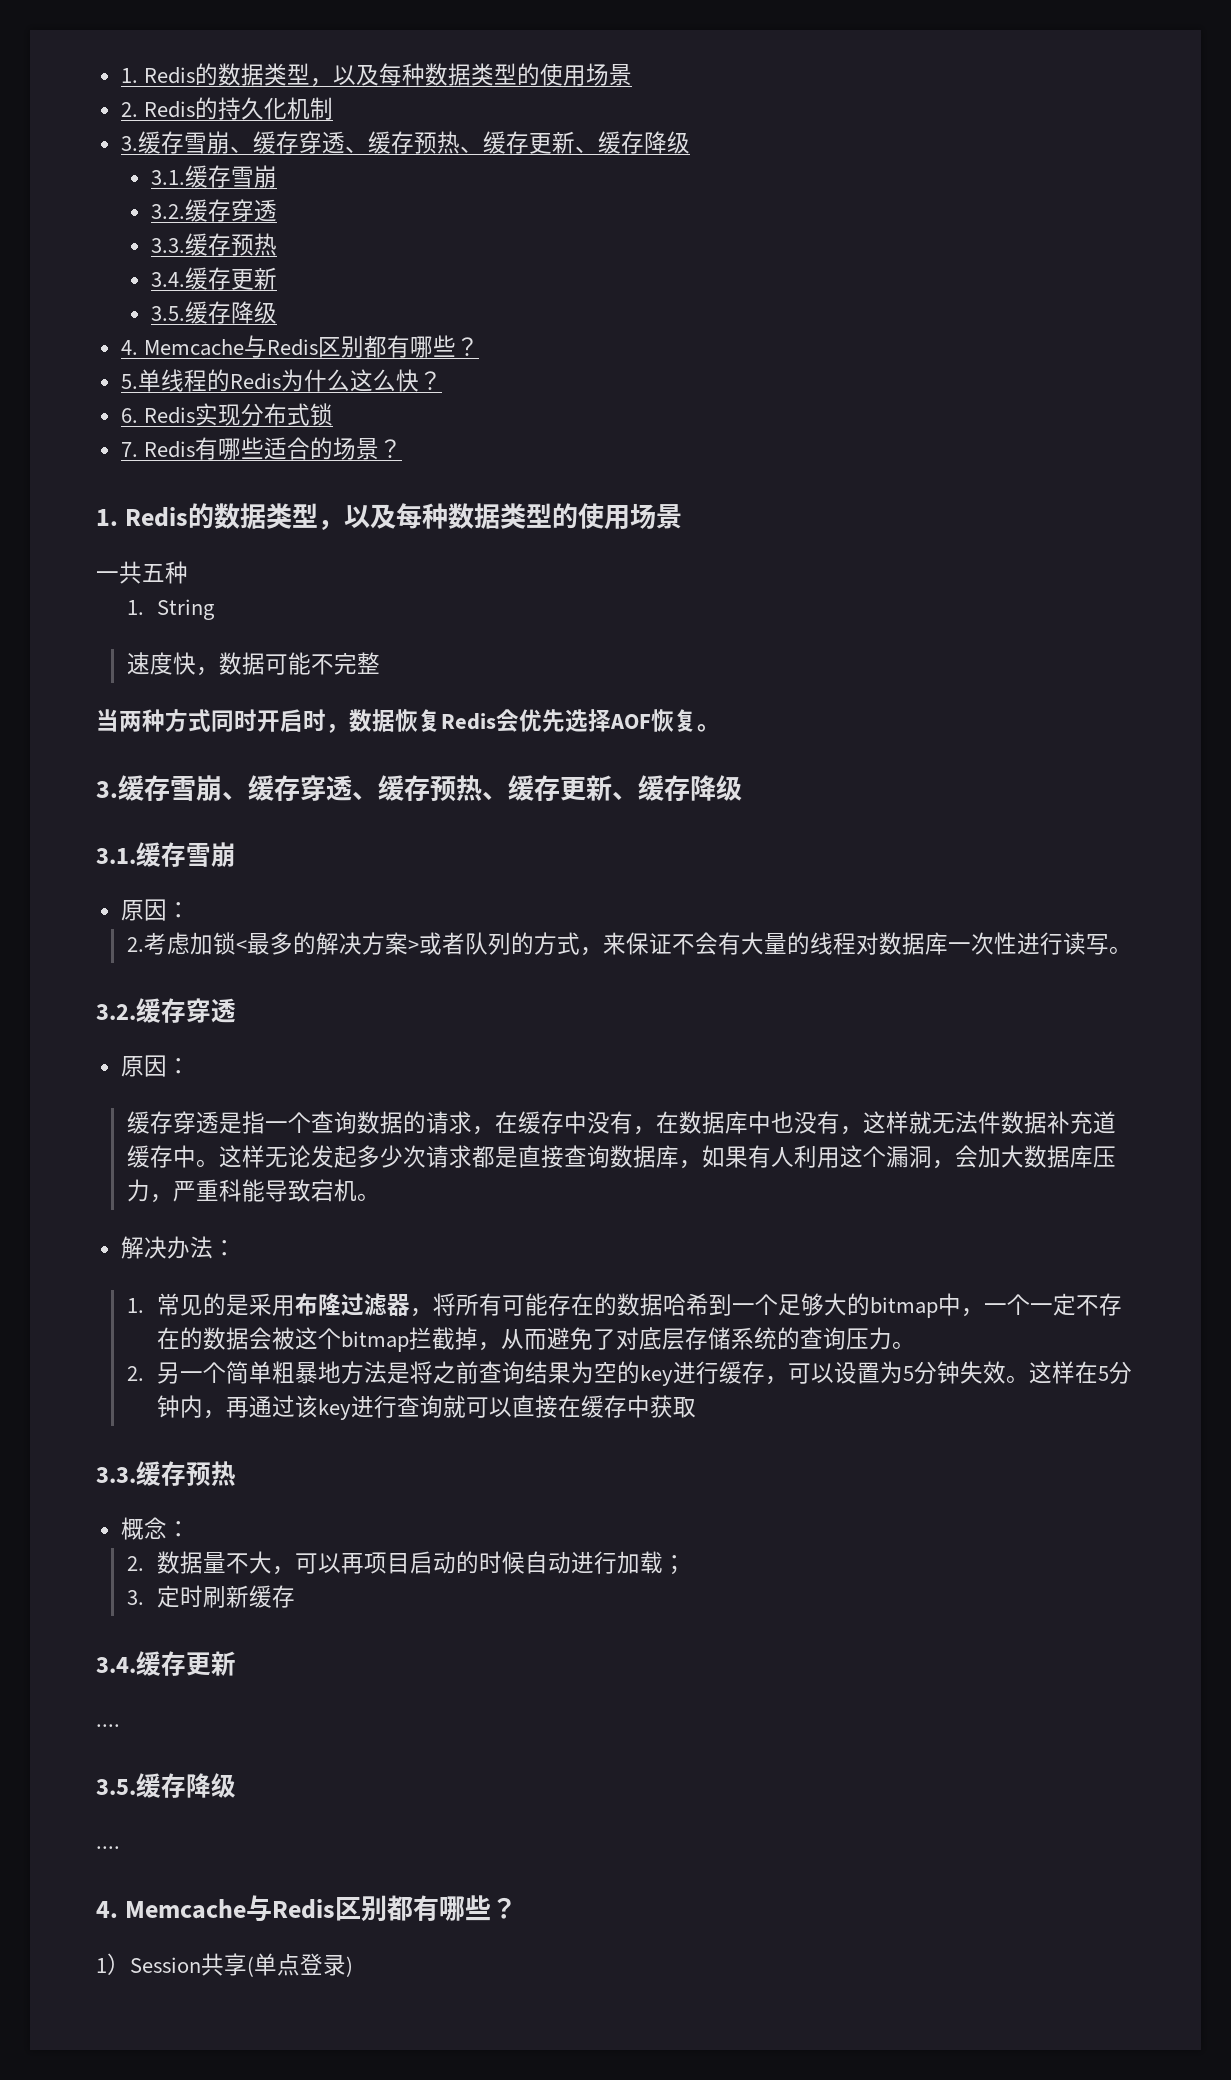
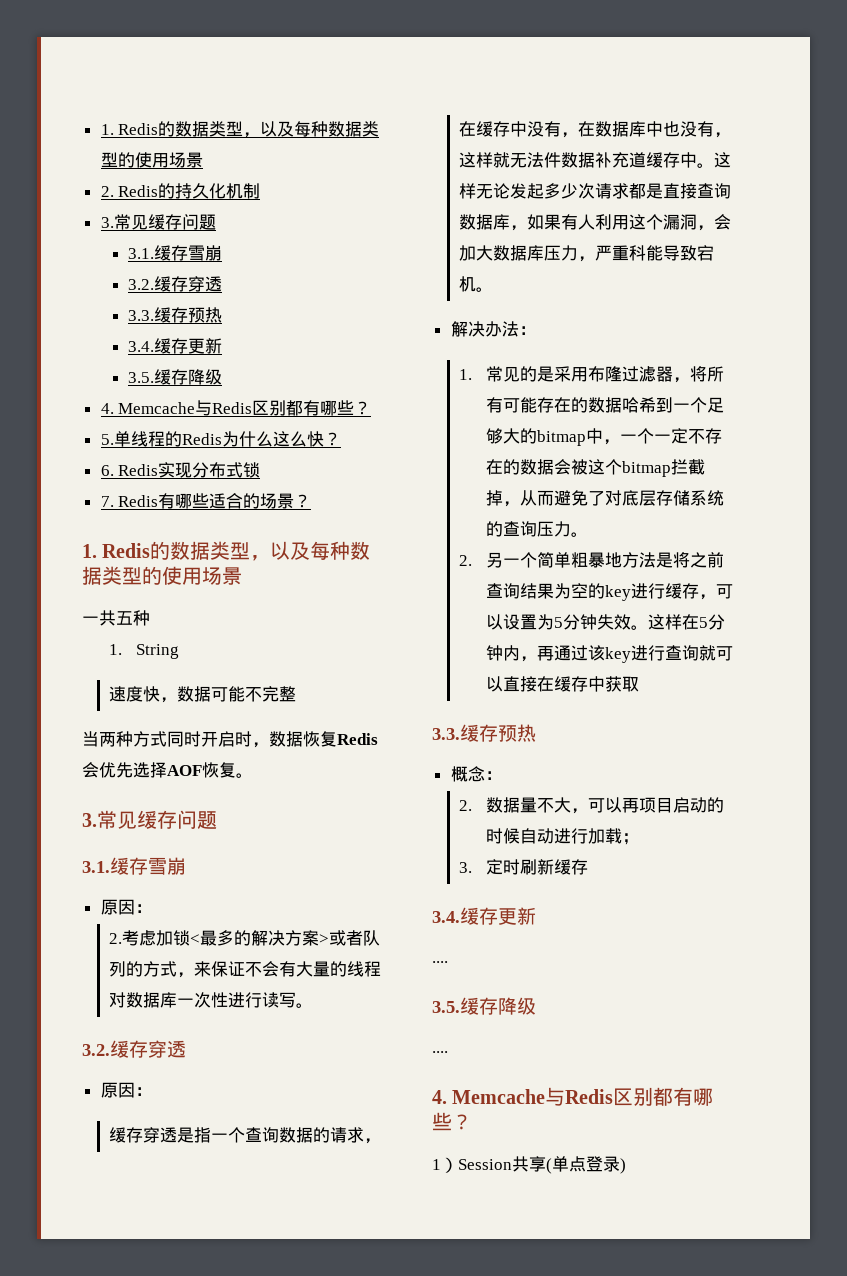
[137,131,690,154] 缓存雪崩、缓存穿透、缓存预热、缓存更新、缓存降级 -> [113,214,216,230] 常见缓存问题
[118,775,742,802] 缓存雪崩、缓存穿透、缓存预热、缓存更新、缓存降级 -> [97,810,217,829] 常见缓存问题

